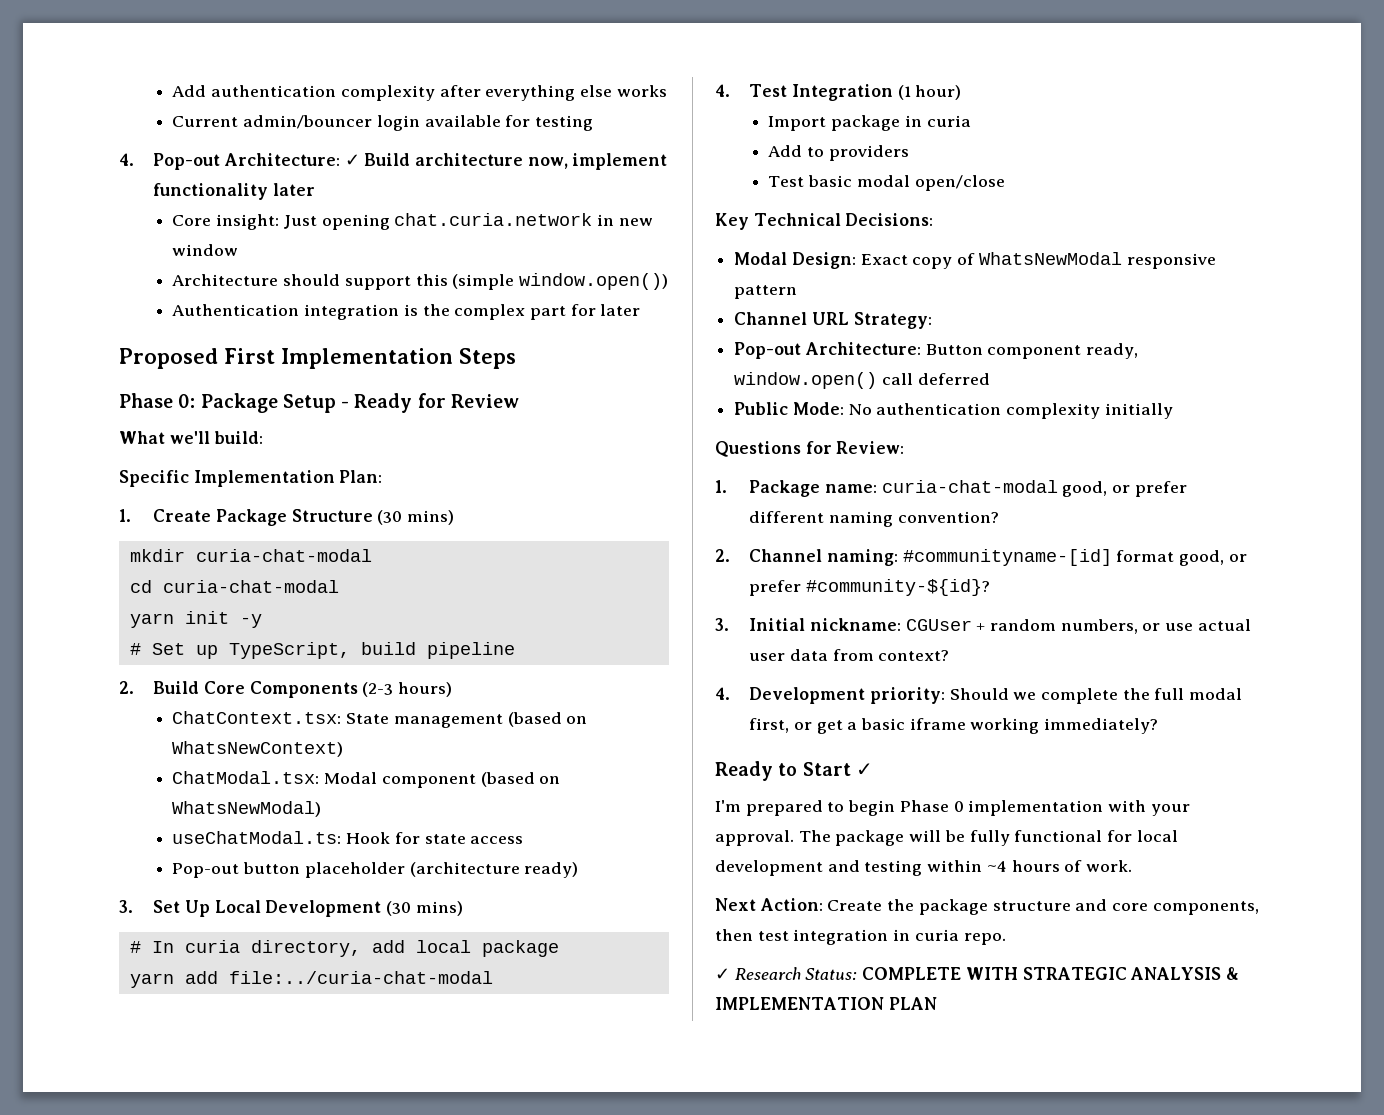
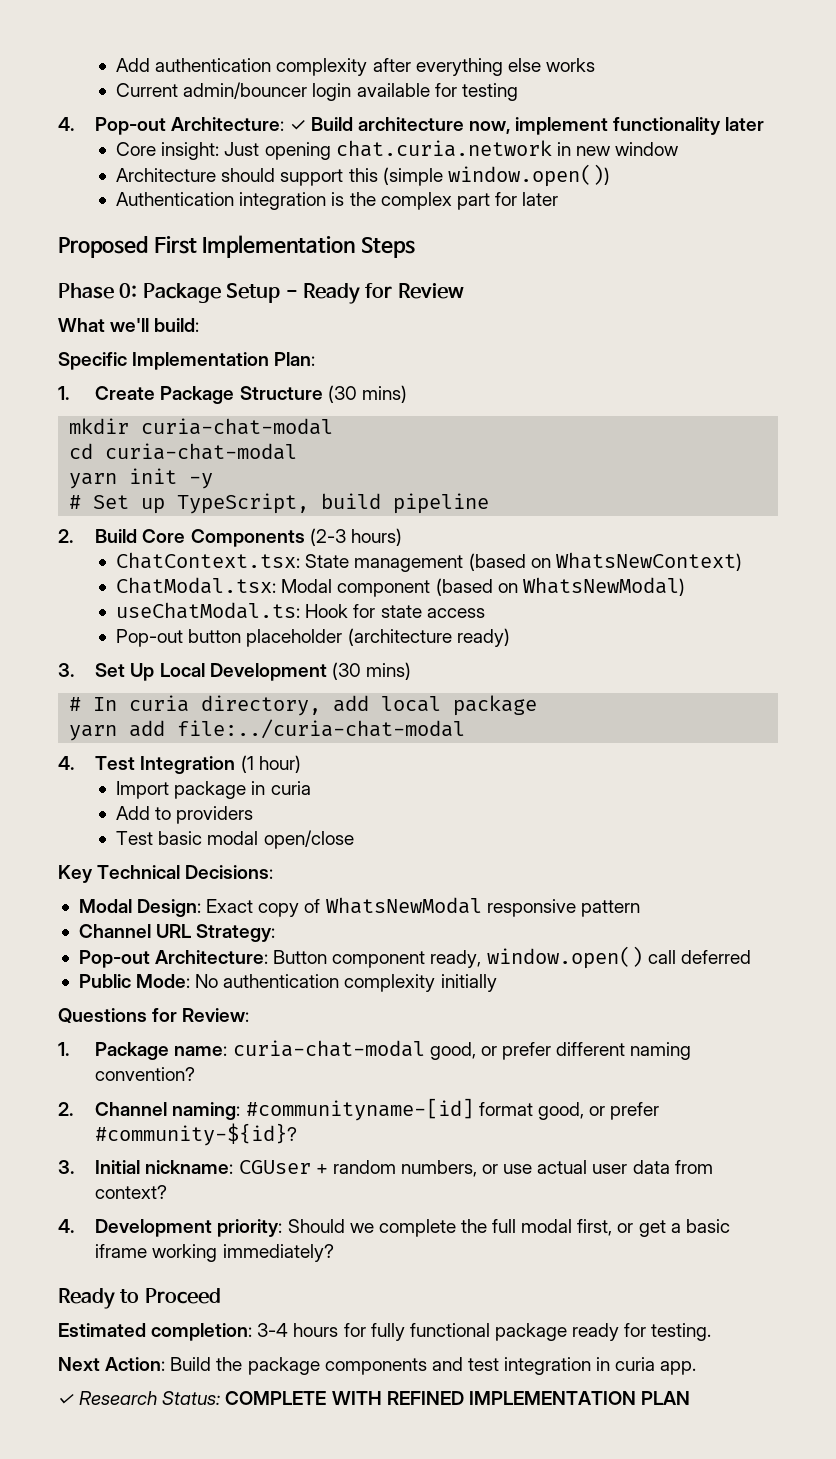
[802,762,873,776] [715,800,1190,816] [715,830,1178,846] [715,860,1133,876] Start ✓ // I'm prepared to begin Phase 0 implementation with your approval. The package will be fully functional for local development and testing within ~4 hours of work. -> [144,1288,221,1304] [58,1323,712,1341] Proceed // Estimated completion: 3-4 hours for fully functional package ready for testing.
[827,900,883,911] Create -> [170,1357,212,1371] Build
[992,899,1259,915] [715,929,753,941] structure and core components, then -> [324,1357,463,1375] components and
[963,933,1006,945] repo. -> [660,1361,697,1375] app.
[1022,967,1240,980] STRATEGIC ANALYSIS & -> [386,1391,464,1405] REFINED

